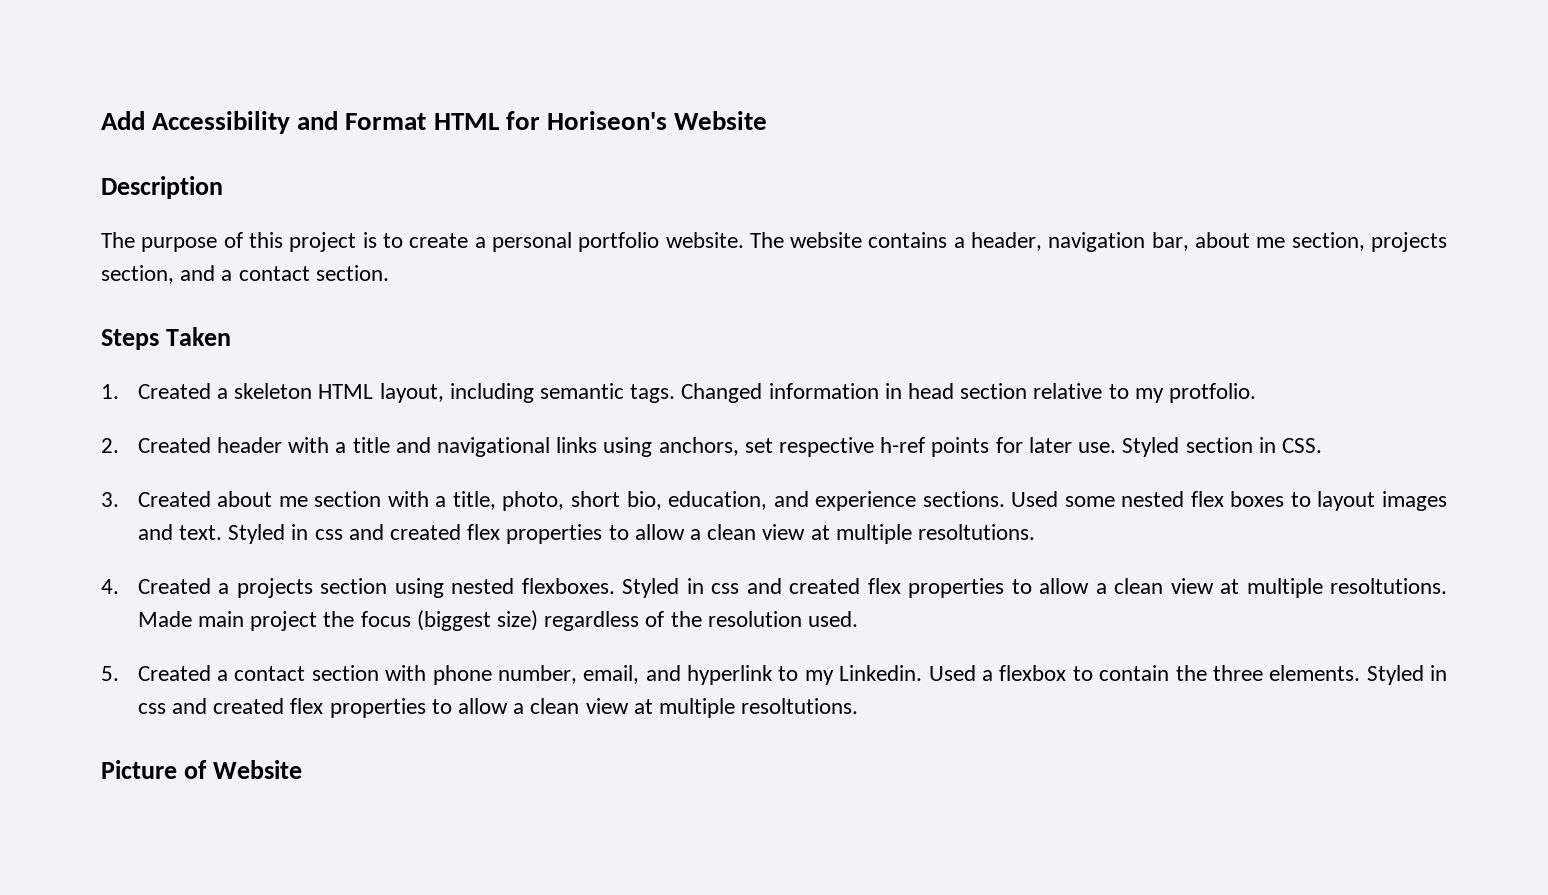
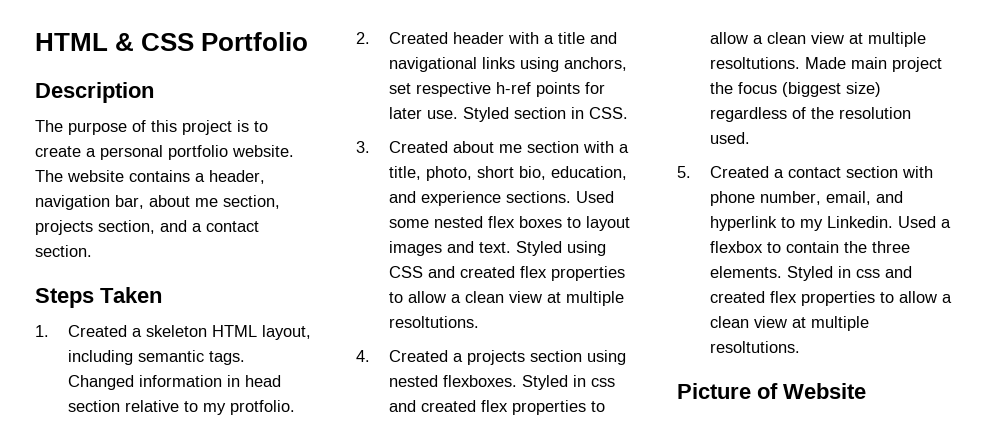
[101,111,768,134] Add Accessibility and Format HTML for Horiseon's Website -> [35,32,309,51] HTML & CSS Portfolio
[291,524,343,540] in css -> [566,241,606,256] [388,266,423,278] using CSS

